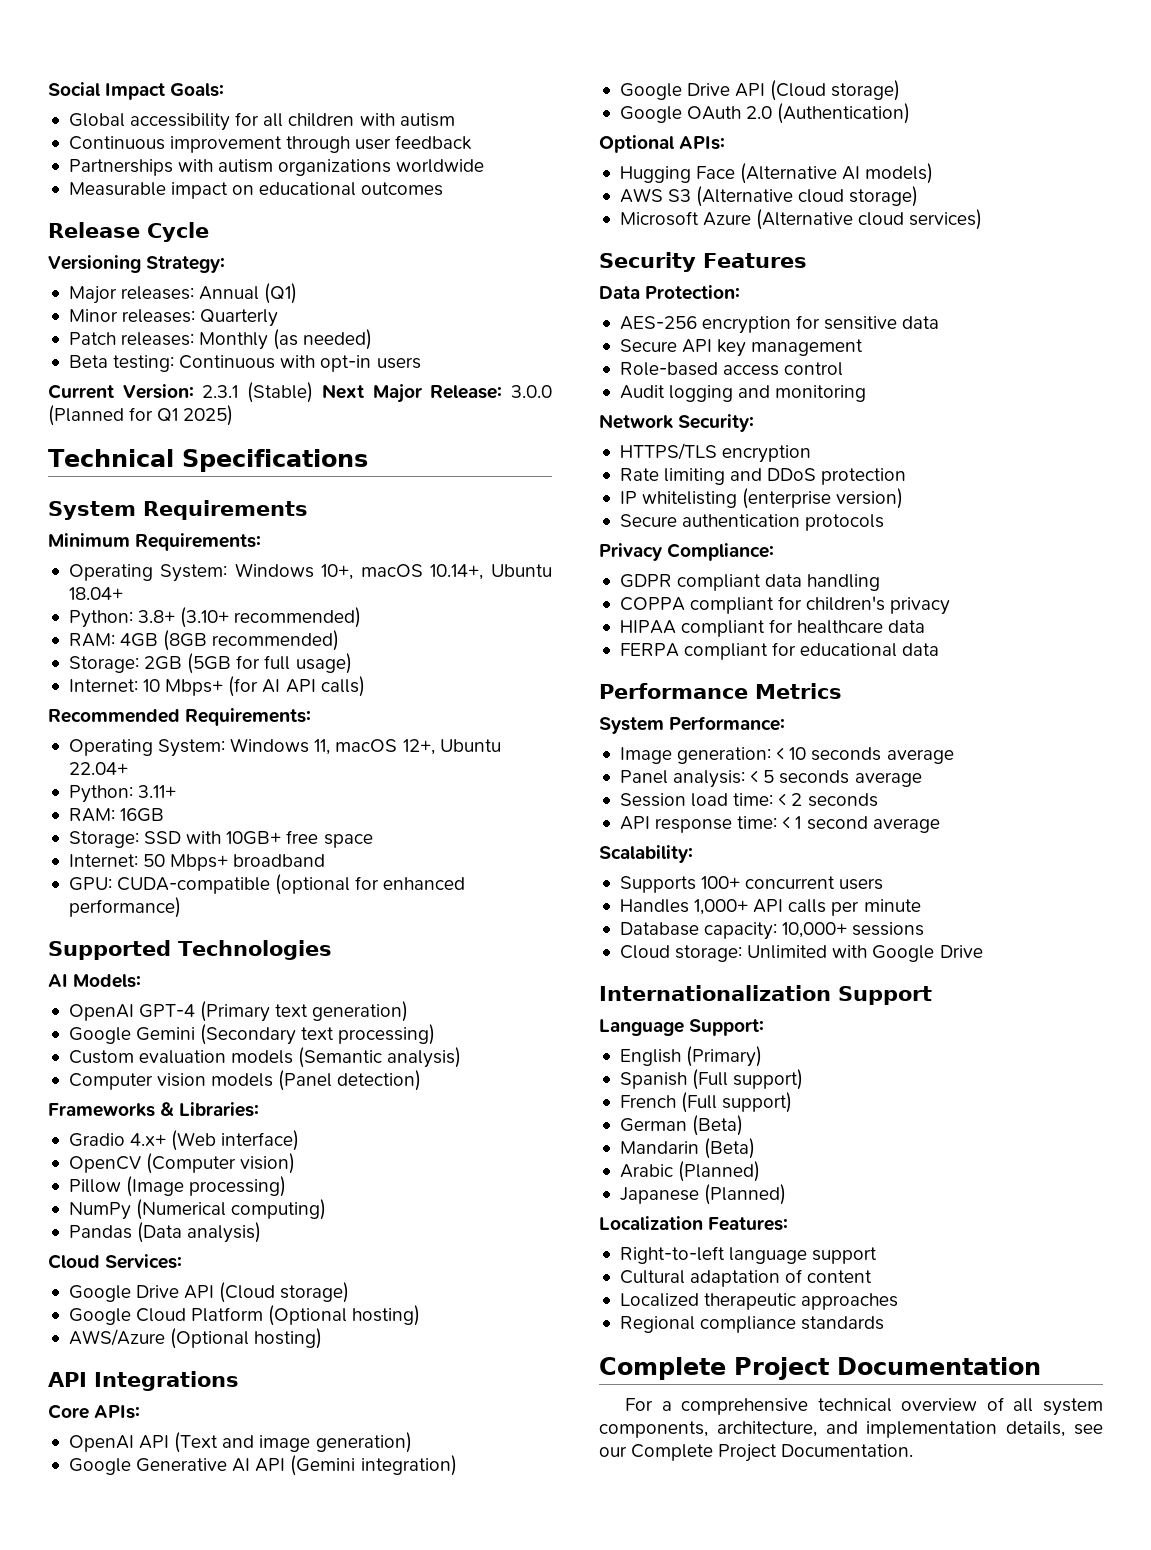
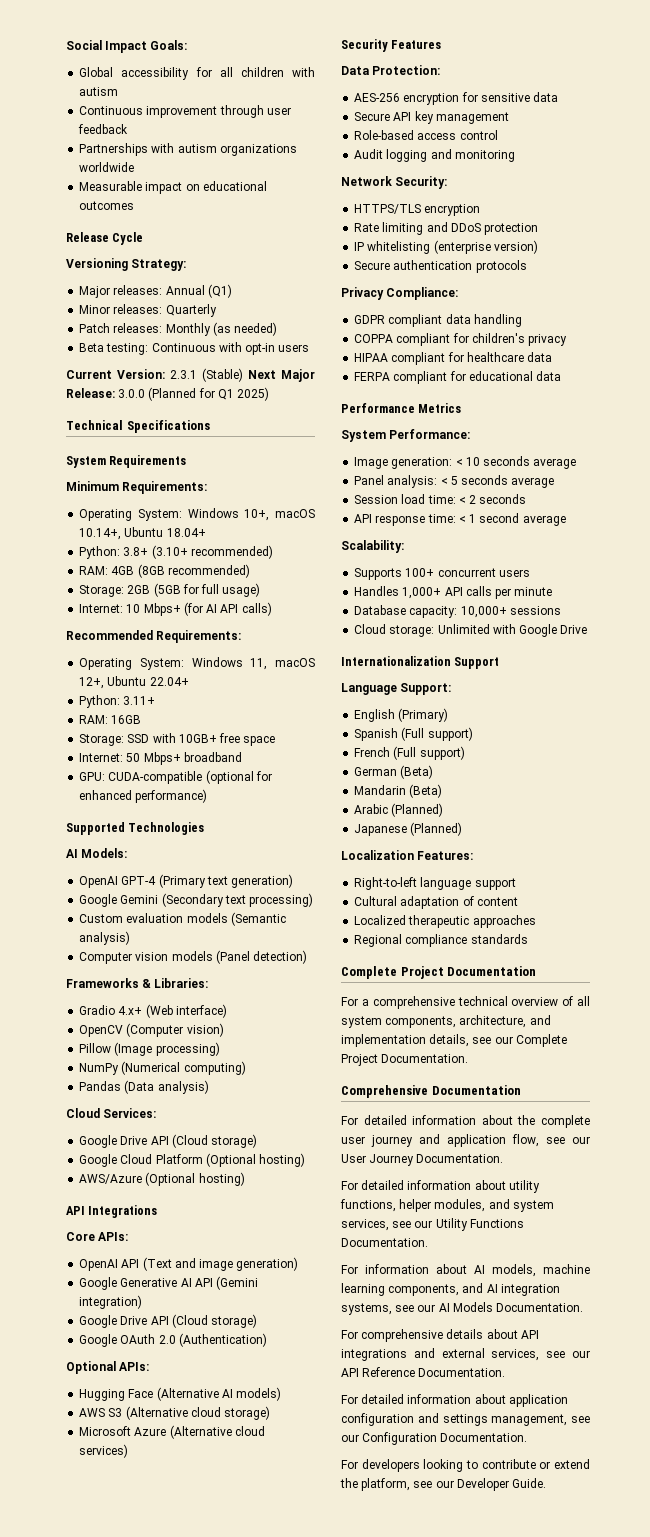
(914, 1450) none -> [341,1085,521,1098] [341,1115,590,1128] [341,1134,590,1147] [341,1154,504,1166] [341,1180,540,1193] [340,1199,554,1212] [341,1218,524,1231] [341,1238,428,1247] [341,1264,590,1277] [341,1283,560,1296] [341,1302,584,1315] [341,1329,539,1342] [341,1348,590,1361] [341,1367,506,1377] [341,1394,568,1407] [341,1413,590,1426] [341,1432,528,1445] [341,1459,590,1472] [340,1478,547,1491] // Comprehensive Documentation // For detailed information about the complete user journey and application flow, see our User Journey Documentation. // For detailed information about utility functions, helper modules, and system services, see our Utility Functions Documentation. // For information about AI models, machine learning components, and AI integration systems, see our AI Models Documentation. // For comprehensive details about API integrations and external services, see our API Reference Documentation. // For detailed information about application configuration and settings management, see our Configuration Documentation. // For developers looking to contribute or extend the platform, see our Developer Guide.

